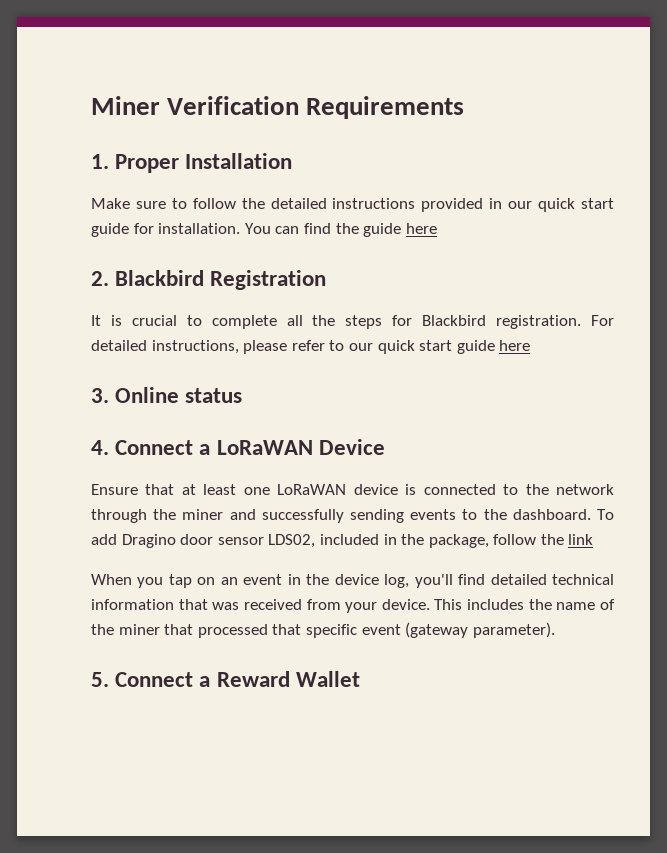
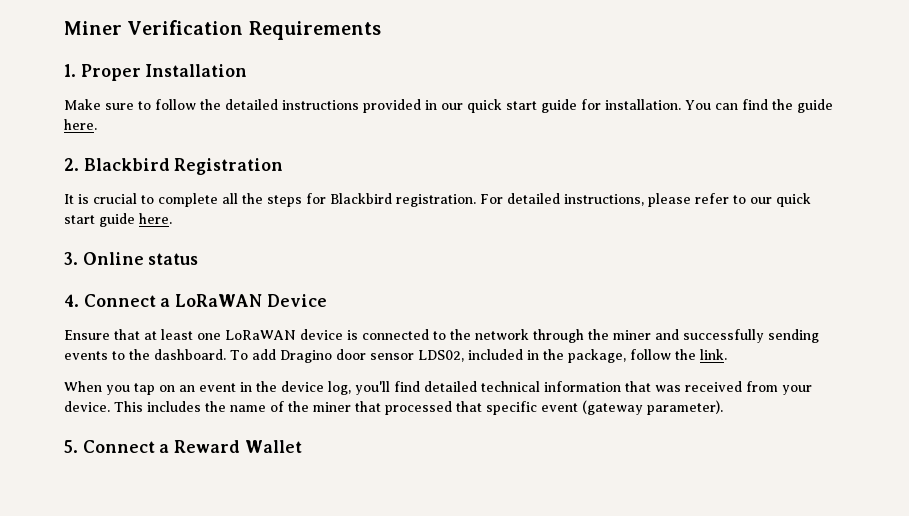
[405,223,437,234] here -> [64,119,97,130] here.
[499,340,531,351] here -> [139,213,172,224] here.
[568,534,594,545] link -> [699,349,727,360] link.

